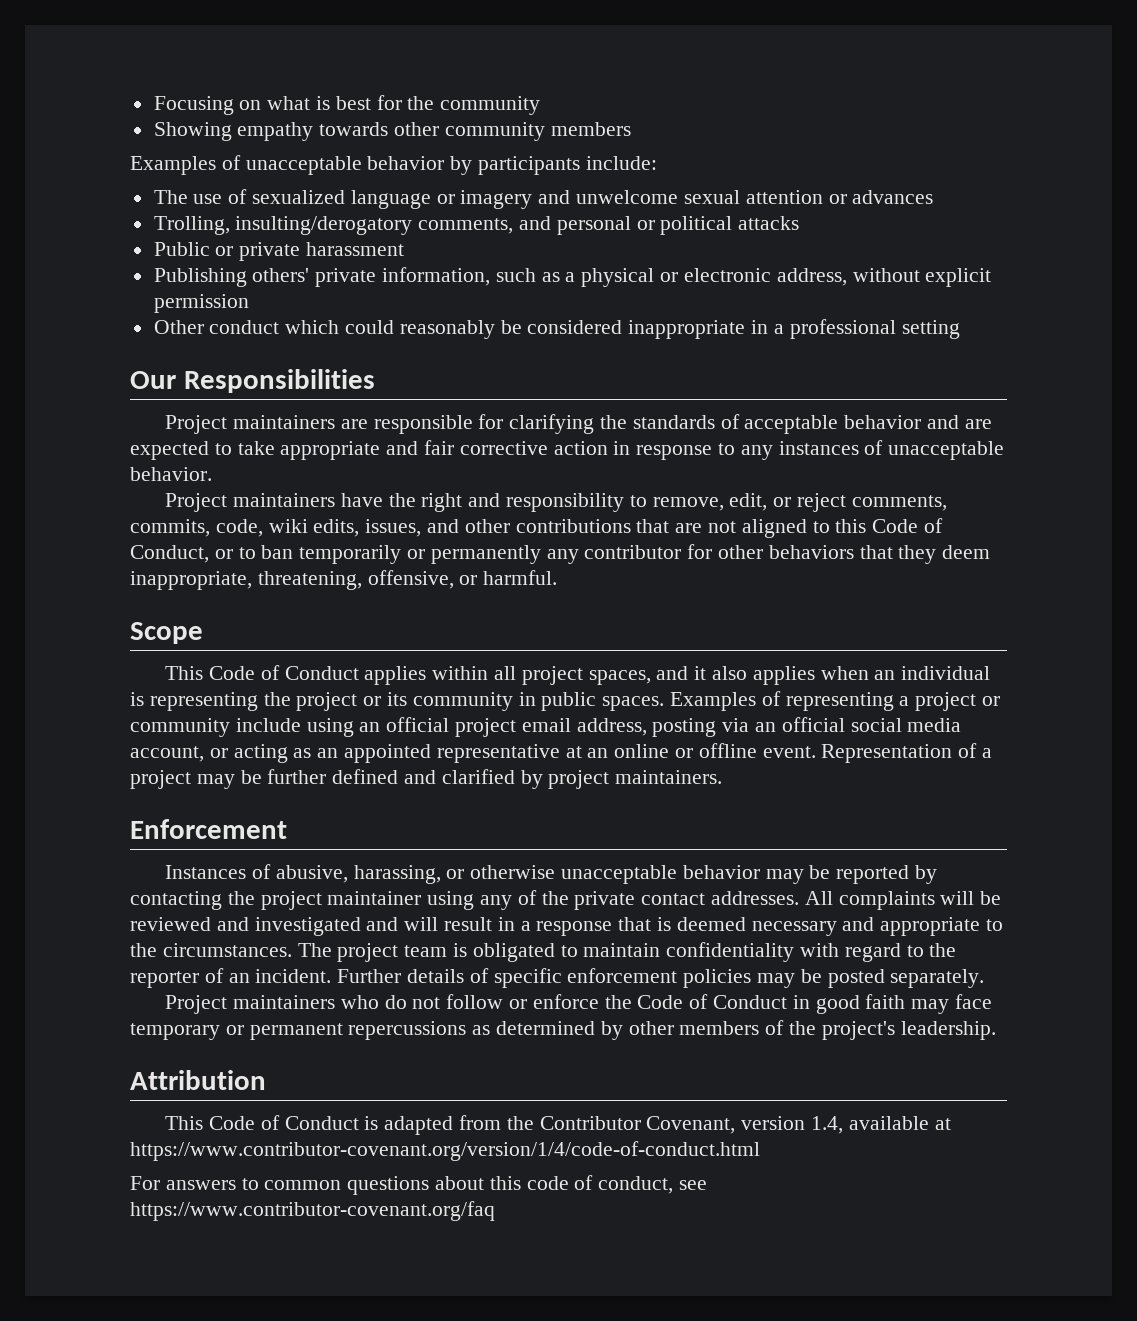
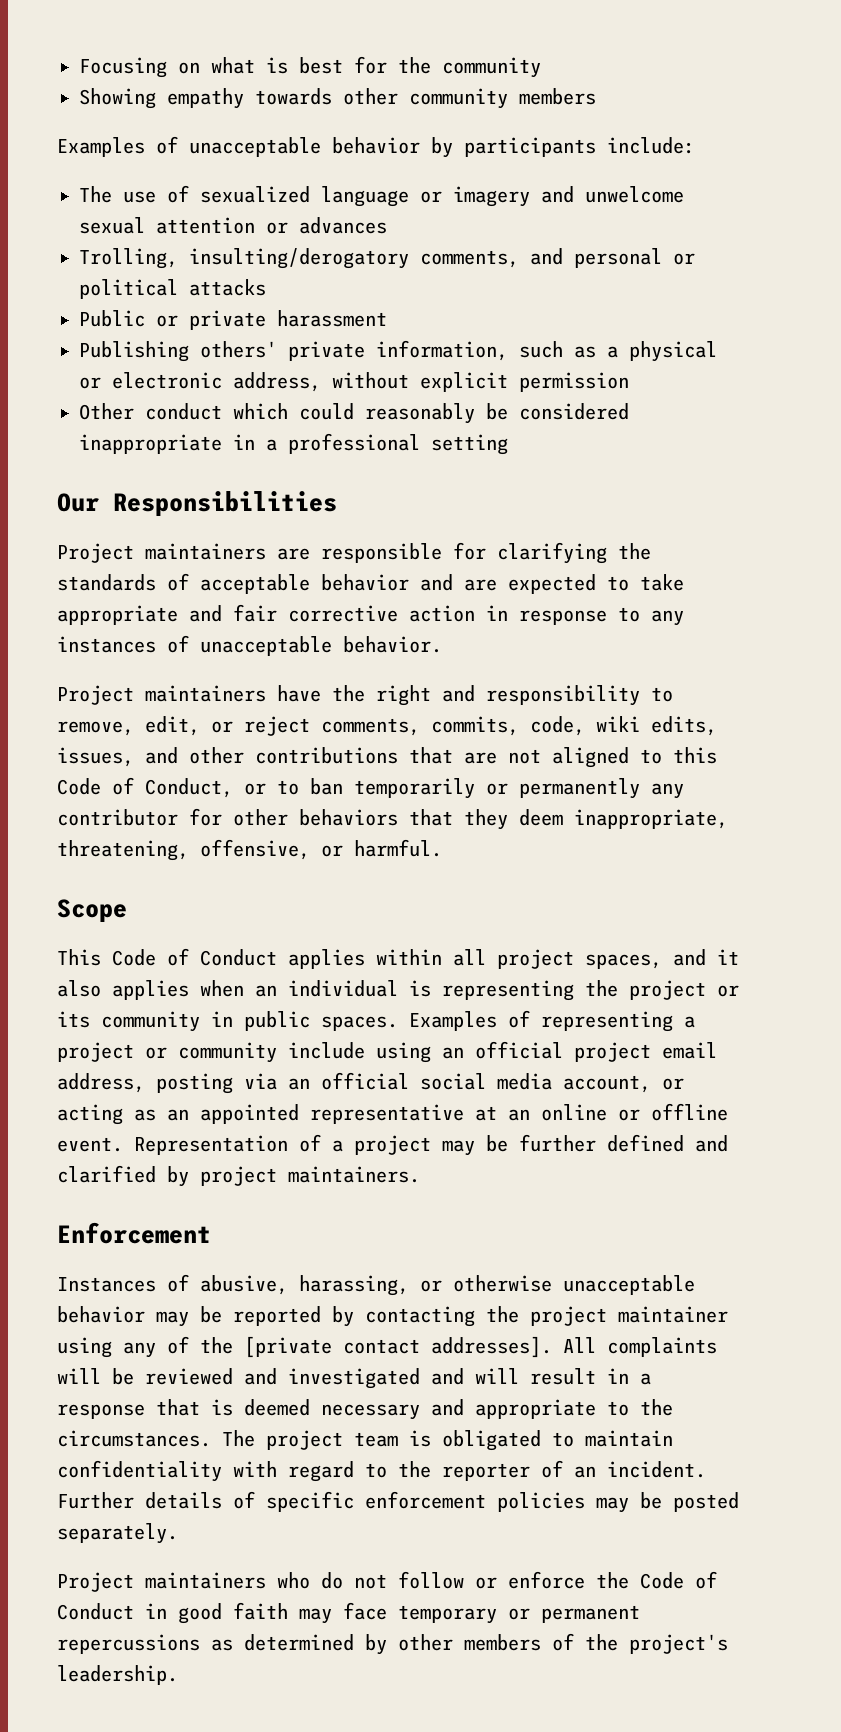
[574,891,800,910] private contact addresses. -> [244,1336,552,1358] [private contact addresses].
[130,1070,266,1090] [165,1115,951,1135] [130,1141,760,1161] [130,1175,708,1195] [130,1201,495,1221] // Attribution // This Code of Conduct is adapted from the Contributor Covenant, version 1.4, available at https://www.contributor-covenant.org/version/1/4/code-of-conduct.html // For answers to common questions about this code of conduct, see https://www.contributor-covenant.org/faq -> (178, 1675) none

